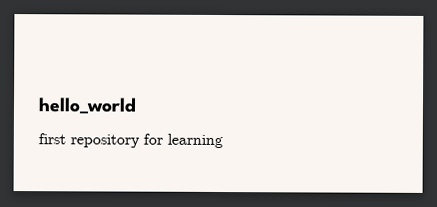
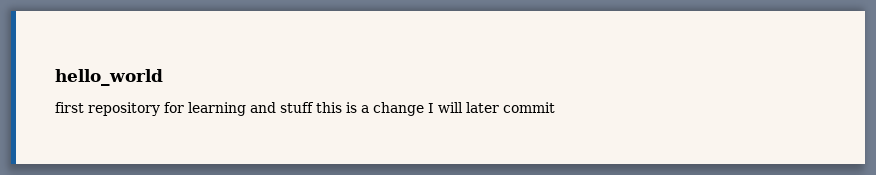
(223, 141) none -> [250,102,555,116] and stuff this is a change I will later commit

